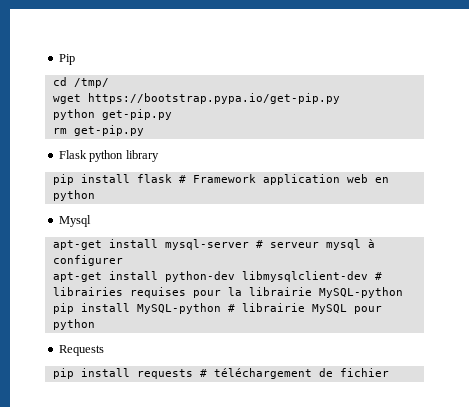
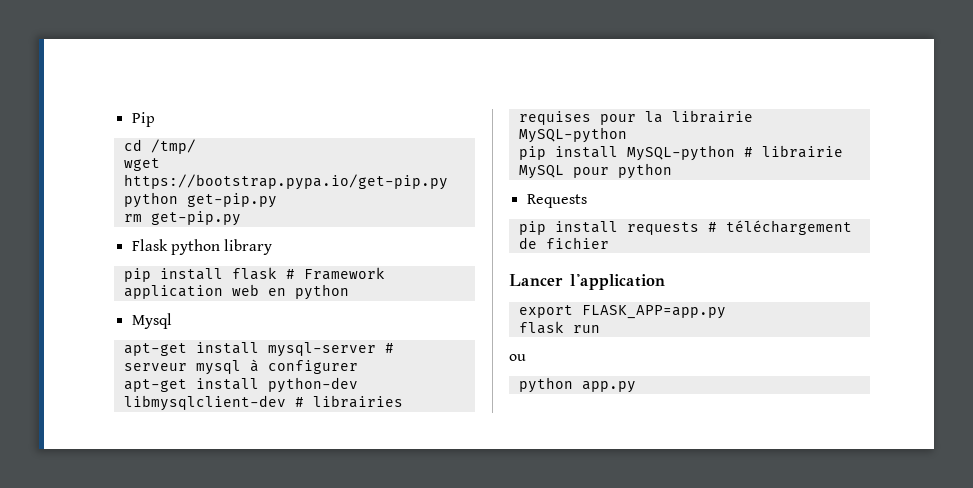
(389, 372) none -> [509,274,665,290] [518,305,726,319] [518,321,600,334] [509,354,526,361] [518,377,636,393] // Lancer l'application // export FLASK_APP=app.py // flask run // ou // python app.py

